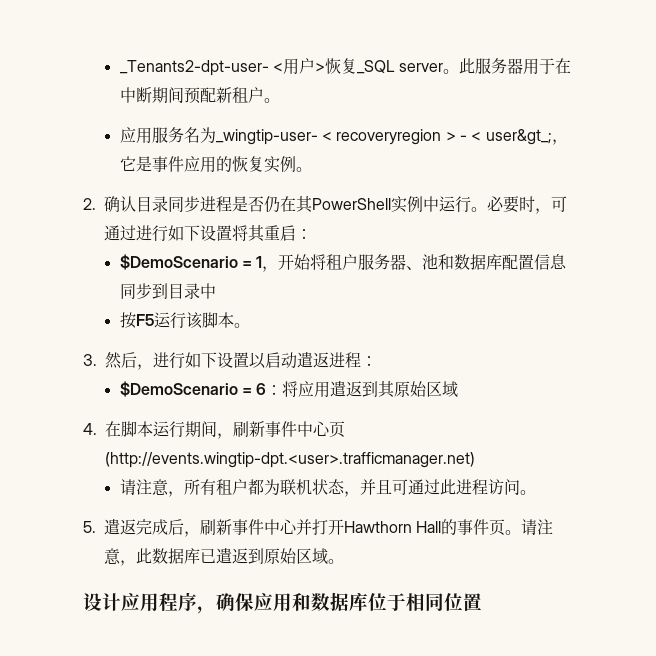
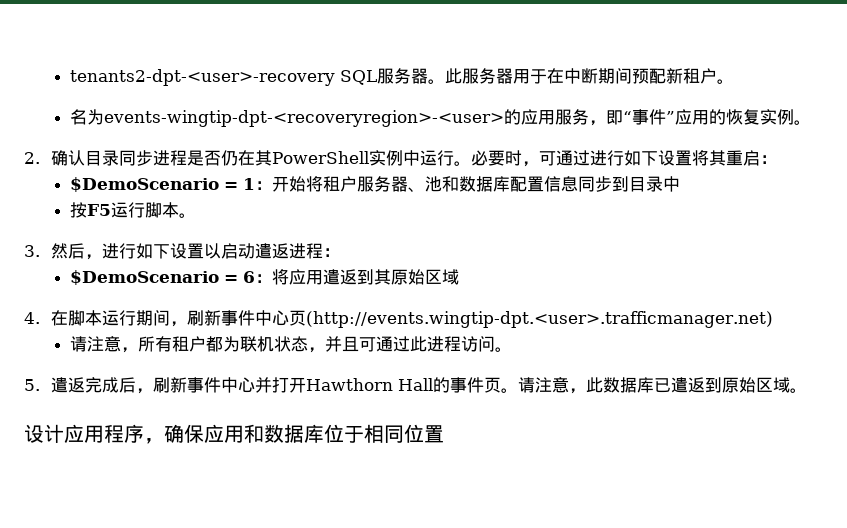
[119,58,444,76] _Tenants2-dpt-user- <用户>恢复_SQL server -> [70,68,429,86] tenants2-dpt-<user>-recovery SQL服务器
[119,127,568,145] [119,156,184,172] 应用服务名为_wingtip-user- < recoveryregion > - < user&gt_;，它是事件 -> [70,109,676,127] 名为events-wingtip-dpt-<recoveryregion>-<user>的应用服务，即“事件”
[262,266,279,272] ， -> [255,181,273,190] ：
[185,312,203,329] 该 -> (146, 210) none

